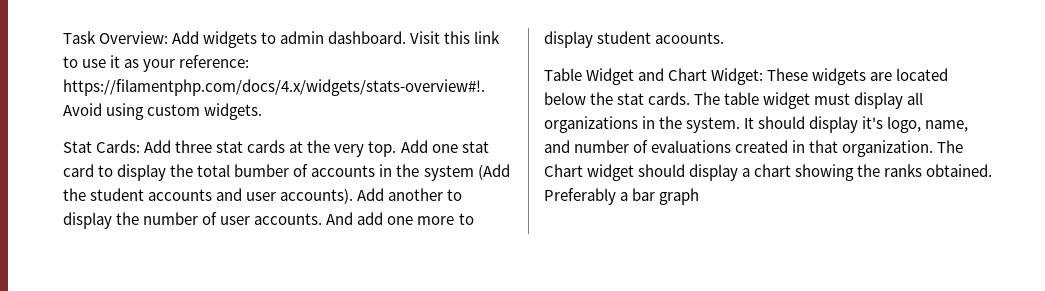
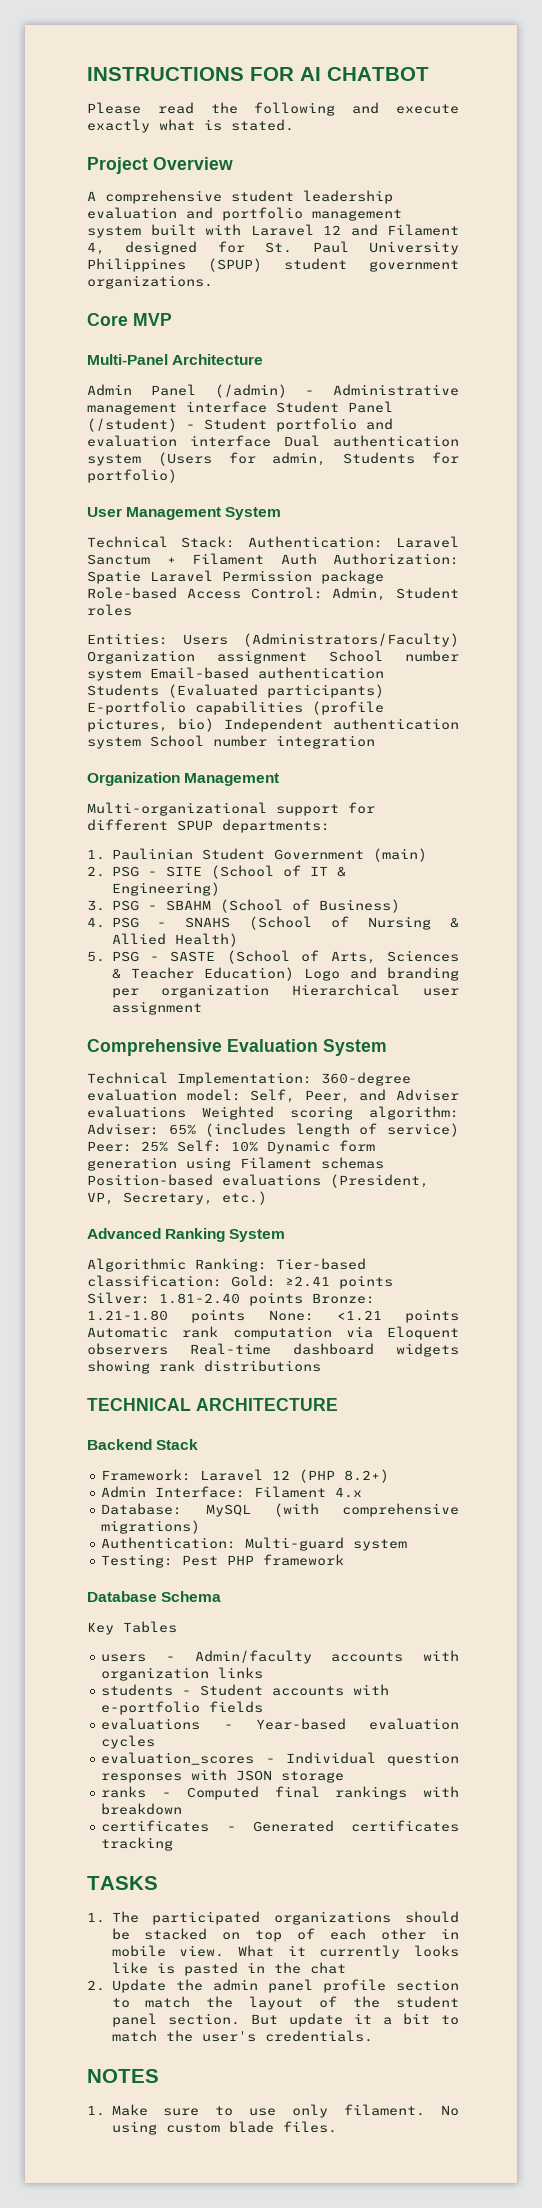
[63,31,501,48] [63,55,250,72] [63,79,485,96] [63,103,263,120] [63,140,489,157] [63,164,510,181] [63,188,463,204] [63,212,474,229] [544,31,725,48] [544,68,949,85] [544,92,924,109] [544,116,969,133] [544,140,964,157] [544,164,993,181] [544,188,700,205] Task Overview: Add widgets to admin dashboard. Visit this link to use it as your reference: https://filamentphp.com/docs/4.x/widgets/stats-overview#!. Avoid using custom widgets. // Stat Cards: Add three stat cards at the very top. Add one stat card to display the total bumber of accounts in the system (Add the student accounts and user accounts). Add another to display the number of user accounts. And add one more to display student acoounts. // Table Widget and Chart Widget: These widgets are located below the stat cards. The table widget must display all organizations in the system. It should display it's logo, name, and number of evaluations created in that organization. The Chart widget should display a chart showing the ranks obtained. Preferably a bar graph -> [87,67,429,81] [87,102,459,116] [87,119,294,133] [87,157,233,174] [87,190,393,204] [87,207,402,221] [87,224,459,238] [87,241,459,255] [87,258,459,272] [87,275,213,289] [87,313,172,326] [87,354,264,365] [87,384,459,398] [87,401,393,415] [87,418,393,432] [87,435,459,447] [87,452,459,466] [87,469,177,483] [87,507,282,520] [87,536,459,548] [87,553,459,565] [87,570,384,584] [87,587,459,601] [87,604,132,616] [87,633,459,647] [87,650,459,664] [87,667,384,681] [87,684,384,698] [87,701,384,715] [87,718,459,732] [87,735,375,749] [87,772,280,786] [87,802,375,816] [87,819,330,833] [87,848,427,862] [87,865,346,879] [111,882,220,896] [87,899,400,913] [87,916,459,930] [111,933,238,947] [87,950,459,964] [111,967,459,981] [111,984,459,998] [111,1001,202,1015] [87,1039,387,1056] [87,1072,411,1086] [87,1089,459,1103] [87,1106,459,1120] [87,1123,459,1137] [87,1140,375,1154] [87,1157,384,1171] [87,1174,429,1188] [87,1191,267,1205] [87,1228,286,1242] [87,1258,366,1272] [87,1275,393,1289] [87,1292,375,1306] [87,1309,459,1323] [87,1326,459,1340] [87,1343,459,1357] [87,1360,321,1374] [87,1398,338,1411] [87,1439,199,1450] [101,1469,390,1483] [101,1486,363,1498] [101,1503,459,1517] [101,1520,201,1534] [101,1537,408,1551] [101,1554,345,1568] [87,1591,222,1602] [87,1621,177,1635] [101,1650,459,1664] [101,1667,264,1681] [101,1684,390,1696] [101,1701,264,1715] [101,1718,459,1730] [101,1735,156,1749] [101,1752,459,1766] [101,1769,345,1783] [101,1786,459,1800] [101,1803,183,1815] [101,1820,459,1832] [101,1837,174,1851] [87,1876,158,1890] [87,1911,459,1925] [111,1928,459,1942] [111,1945,459,1959] [111,1962,346,1976] [87,1979,459,1993] [111,1996,459,2010] [111,2013,459,2027] [111,2030,373,2042] [87,2069,159,2083] [87,2104,459,2118] [111,2121,337,2135] INSTRUCTIONS FOR AI CHATBOT // Please read the following and execute exactly what is stated. // Project Overview // A comprehensive student leadership evaluation and portfolio management system built with Laravel 12 and Filament 4, designed for St. Paul University Philippines (SPUP) student government organizations. // Core MVP // Multi-Panel Architecture // Admin Panel (/admin) - Administrative management interface Student Panel (/student) - Student portfolio and evaluation interface Dual authentication system (Users for admin, Students for portfolio) // User Management System // Technical Stack: Authentication: Laravel Sanctum + Filament Auth Authorization: Spatie Laravel Permission package Role-based Access Control: Admin, Student roles // Entities: Users (Administrators/Faculty) Organization assignment School number system Email-based authentication Students (Evaluated participants) E-portfolio capabilities (profile pictures, bio) Independent authentication system School number integration // Organization Management // Multi-organizational support for different SPUP departments: // 1. Paulinian Student Government (main) // 2. PSG - SITE (School of IT & Engineering) // 3. PSG - SBAHM (School of Business) // 4. PSG - SNAHS (School of Nursing & Allied Health) // 5. PSG - SASTE (School of Arts, Sciences & Teacher Education) Logo and branding per organization Hierarchical user assignment // Comprehensive Evaluation System // Technical Implementation: 360-degree evaluation model: Self, Peer, and Adviser evaluations Weighted scoring algorithm: Adviser: 65% (includes length of service) Peer: 25% Self: 10% Dynamic form generation using Filament schemas Position-based evaluations (President, VP, Secretary, etc.) // Advanced Ranking System // Algorithmic Ranking: Tier-based classification: Gold: ≥2.41 points Silver: 1.81-2.40 points Bronze: 1.21-1.80 points None: <1.21 points Automatic rank computation via Eloquent observers Real-time dashboard widgets showing rank distributions // TECHNICAL ARCHITECTURE // Backend Stack // Framework: Laravel 12 (PHP 8.2+) // Admin Interface: Filament 4.x // Database: MySQL (with comprehensive migrations) // Authentication: Multi-guard system // Testing: Pest PHP framework // Database Schema // Key Tables // users - Admin/faculty accounts with organization links // students - Student accounts with e-portfolio fields // evaluations - Year-based evaluation cycles // evaluation_scores - Individual question responses with JSON storage // ranks - Computed final rankings with breakdown // certificates - Generated certificates tracking // TASKS // 1. The participated organizations should be stacked on top of each other in mobile view. What it currently looks like is pasted in the chat // 2. Update the admin panel profile section to match the layout of the student panel section. But update it a bit to match the user's credentials. // NOTES // 1. Make sure to use only filament. No using custom blade files.

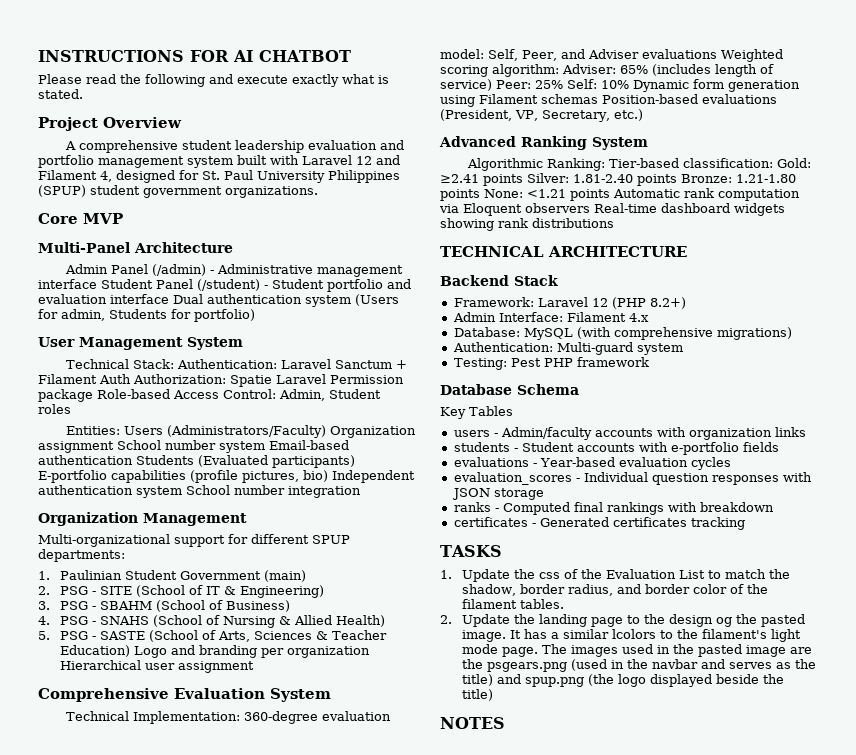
[111,1911,459,1925] [111,1928,459,1942] [111,1945,459,1959] [111,1962,346,1976] [87,1979,459,1993] [111,1996,459,2010] [111,2013,459,2027] [111,2030,373,2042] [87,2069,159,2083] [87,2104,459,2118] [111,2121,337,2135] The participated organizations should be stacked on top of each other in mobile view. What it currently looks like is pasted in the chat // 2. Update the admin panel profile section to match the layout of the student panel section. But update it a bit to match the user's credentials. // NOTES // 1. Make sure to use only filament. No using custom blade files. -> [462,569,791,582] [462,584,769,596] [462,599,565,609] [440,614,806,627] [462,629,802,642] [462,644,813,657] [462,659,817,672] [462,674,785,687] [462,689,494,701] [440,717,505,729] Update the css of the Evaluation List to match the shadow, border radius, and border color of the filament tables. // 2. Update the landing page to the design og the pasted image. It has a similar lcolors to the filament's light mode page. The images used in the pasted image are the psgears.png (used in the navbar and serves as the title) and spup.png (the logo displayed beside the title) // NOTES

